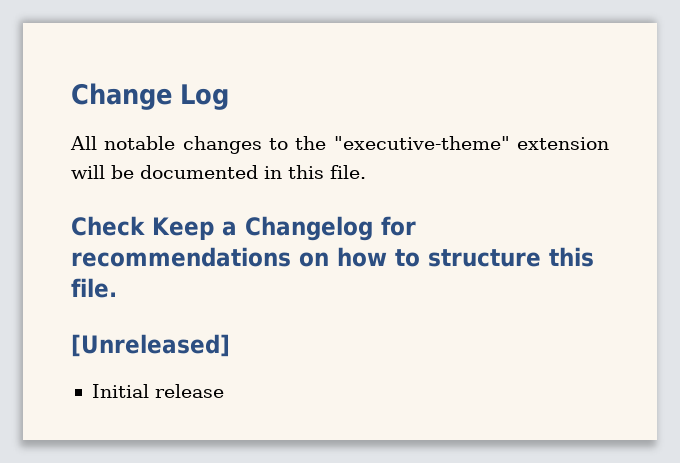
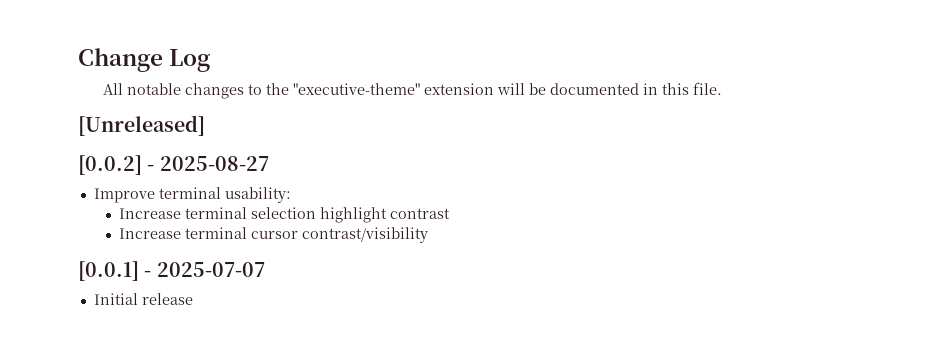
[71,216,416,241] [71,247,594,267] [71,278,117,298] [71,334,230,357] Check Keep a Changelog for recommendations on how to structure this file. // [Unreleased] -> [78,115,205,136] [78,155,269,175] [93,187,291,203] [119,207,451,223] [119,227,429,243] [78,261,265,281] [Unreleased] // [0.0.2] - 2025-08-27 // Improve terminal usability: // Increase terminal selection highlight contrast // Increase terminal cursor contrast/visibility // [0.0.1] - 2025-07-07

